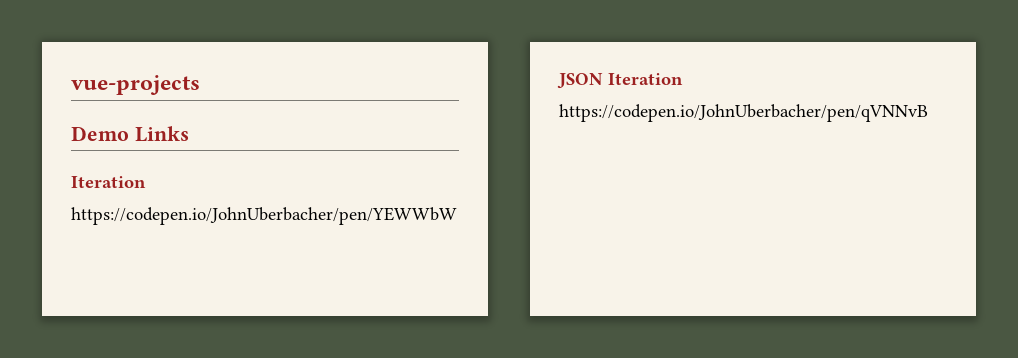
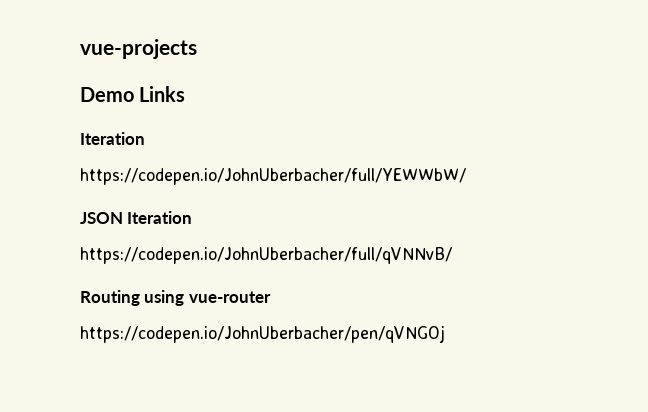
[71,207,457,225] https://codepen.io/JohnUberbacher/pen/YEWWbW -> [80,168,466,185] https://codepen.io/JohnUberbacher/full/YEWWbW/
[559,104,928,122] https://codepen.io/JohnUberbacher/pen/qVNNvB -> [80,247,452,264] [80,290,271,306] [80,325,445,343] https://codepen.io/JohnUberbacher/full/qVNNvB/ // Routing using vue-router // https://codepen.io/JohnUberbacher/pen/qVNGOj

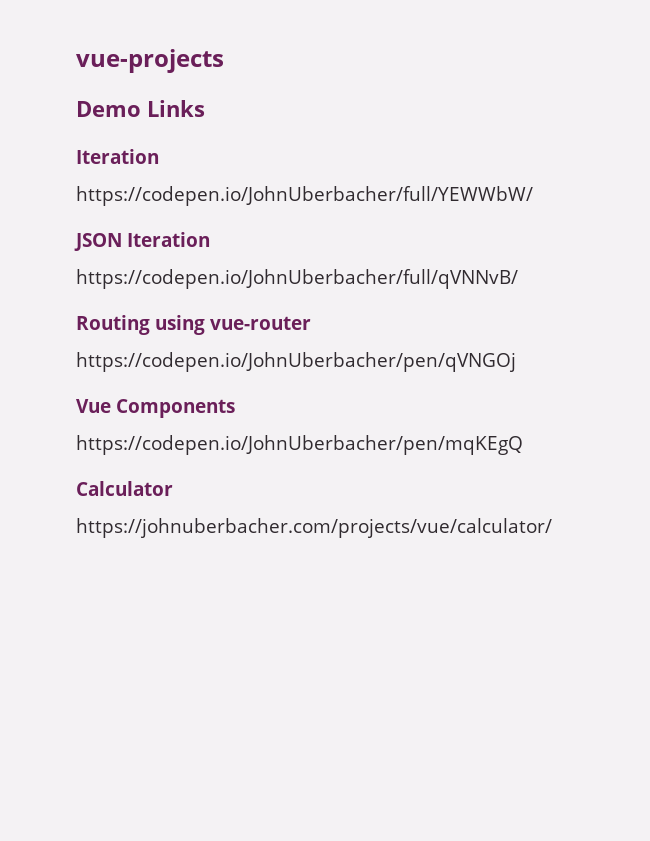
(445, 334) none -> [76,399,235,418] [76,435,523,455] [76,481,173,496] [76,518,552,538] // Vue Components // https://codepen.io/JohnUberbacher/pen/mqKEgQ // Calculator // https://johnuberbacher.com/projects/vue/calculator/

